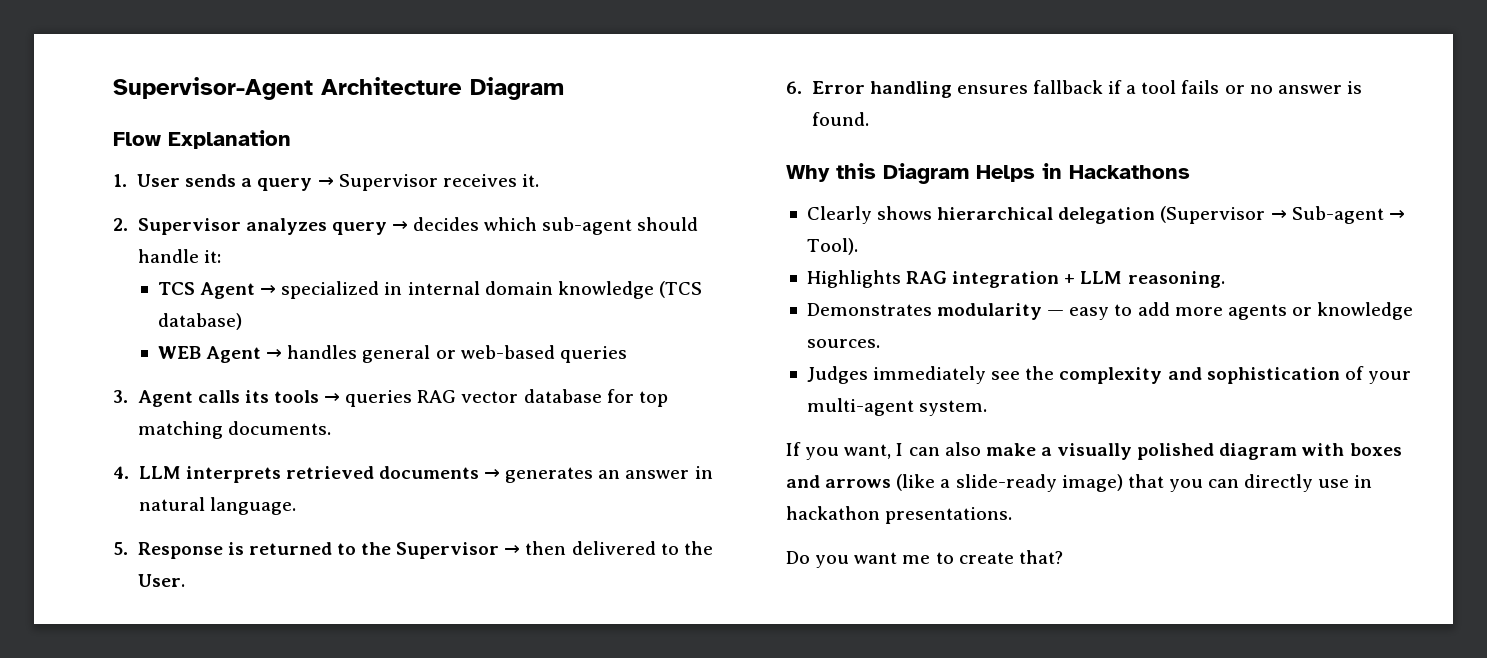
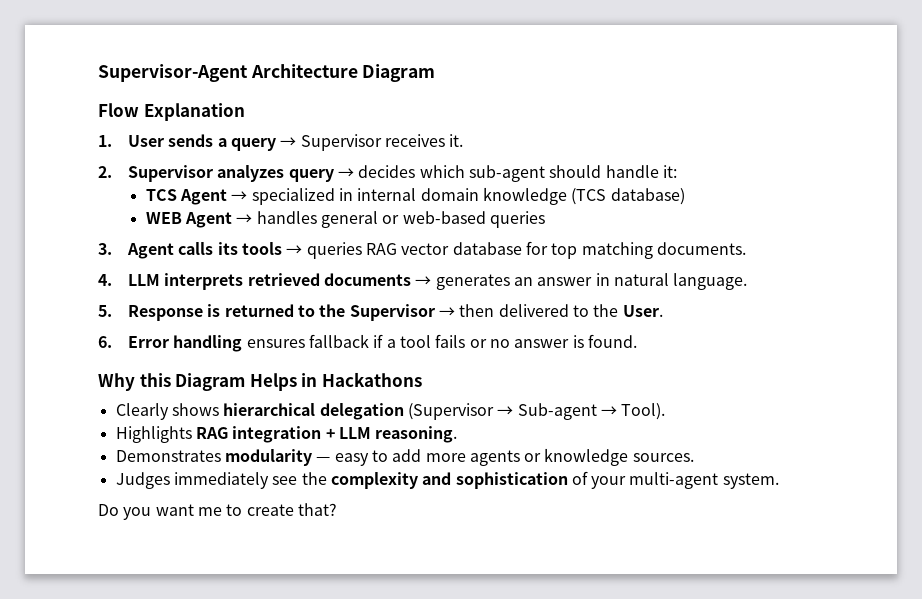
[786,442,1402,460] [786,474,1373,492] [786,506,1013,524] // If you want, I can also make a visually polished diagram with boxes and arrows (like a slide-ready image) that you can directly use in hackathon presentations. -> (779, 481) none

